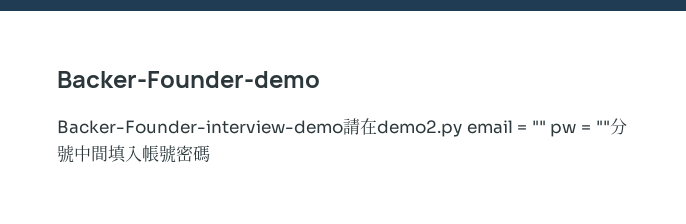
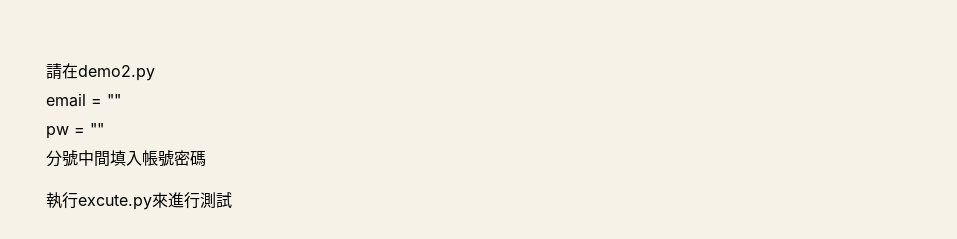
[57,71,320,88] [57,120,343,134] Backer-Founder-demo // Backer-Founder-interview-demo -> (46, 71) none
(462, 128) none -> (155, 73) //
(546, 126) none -> (121, 100) //
(610, 126) none -> (104, 129) //
(210, 154) none -> [46,192,232,210] // 執行excute.py來進行測試

